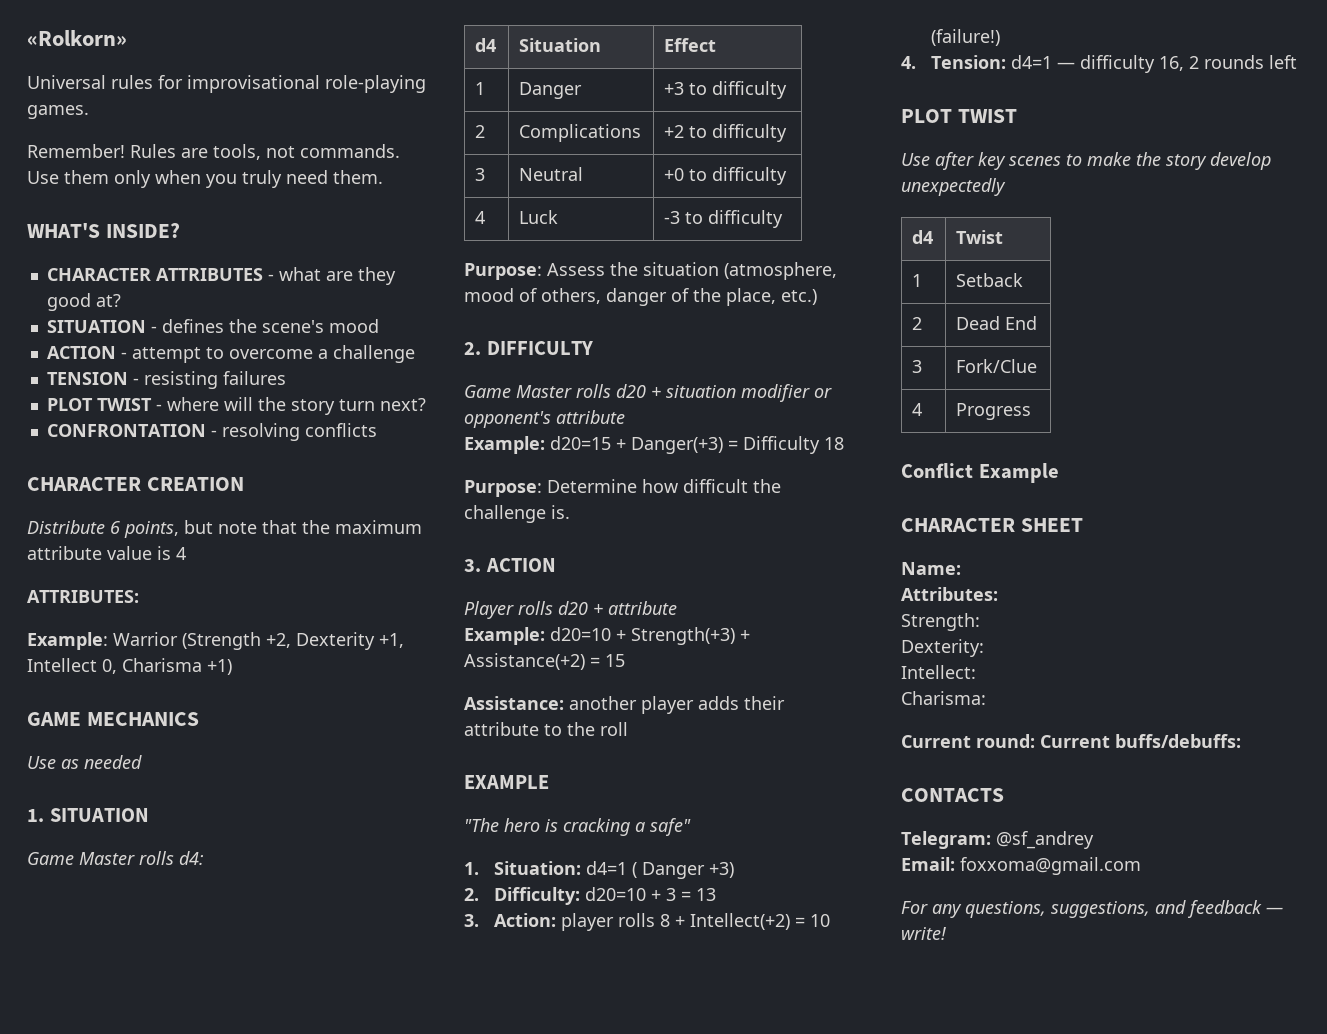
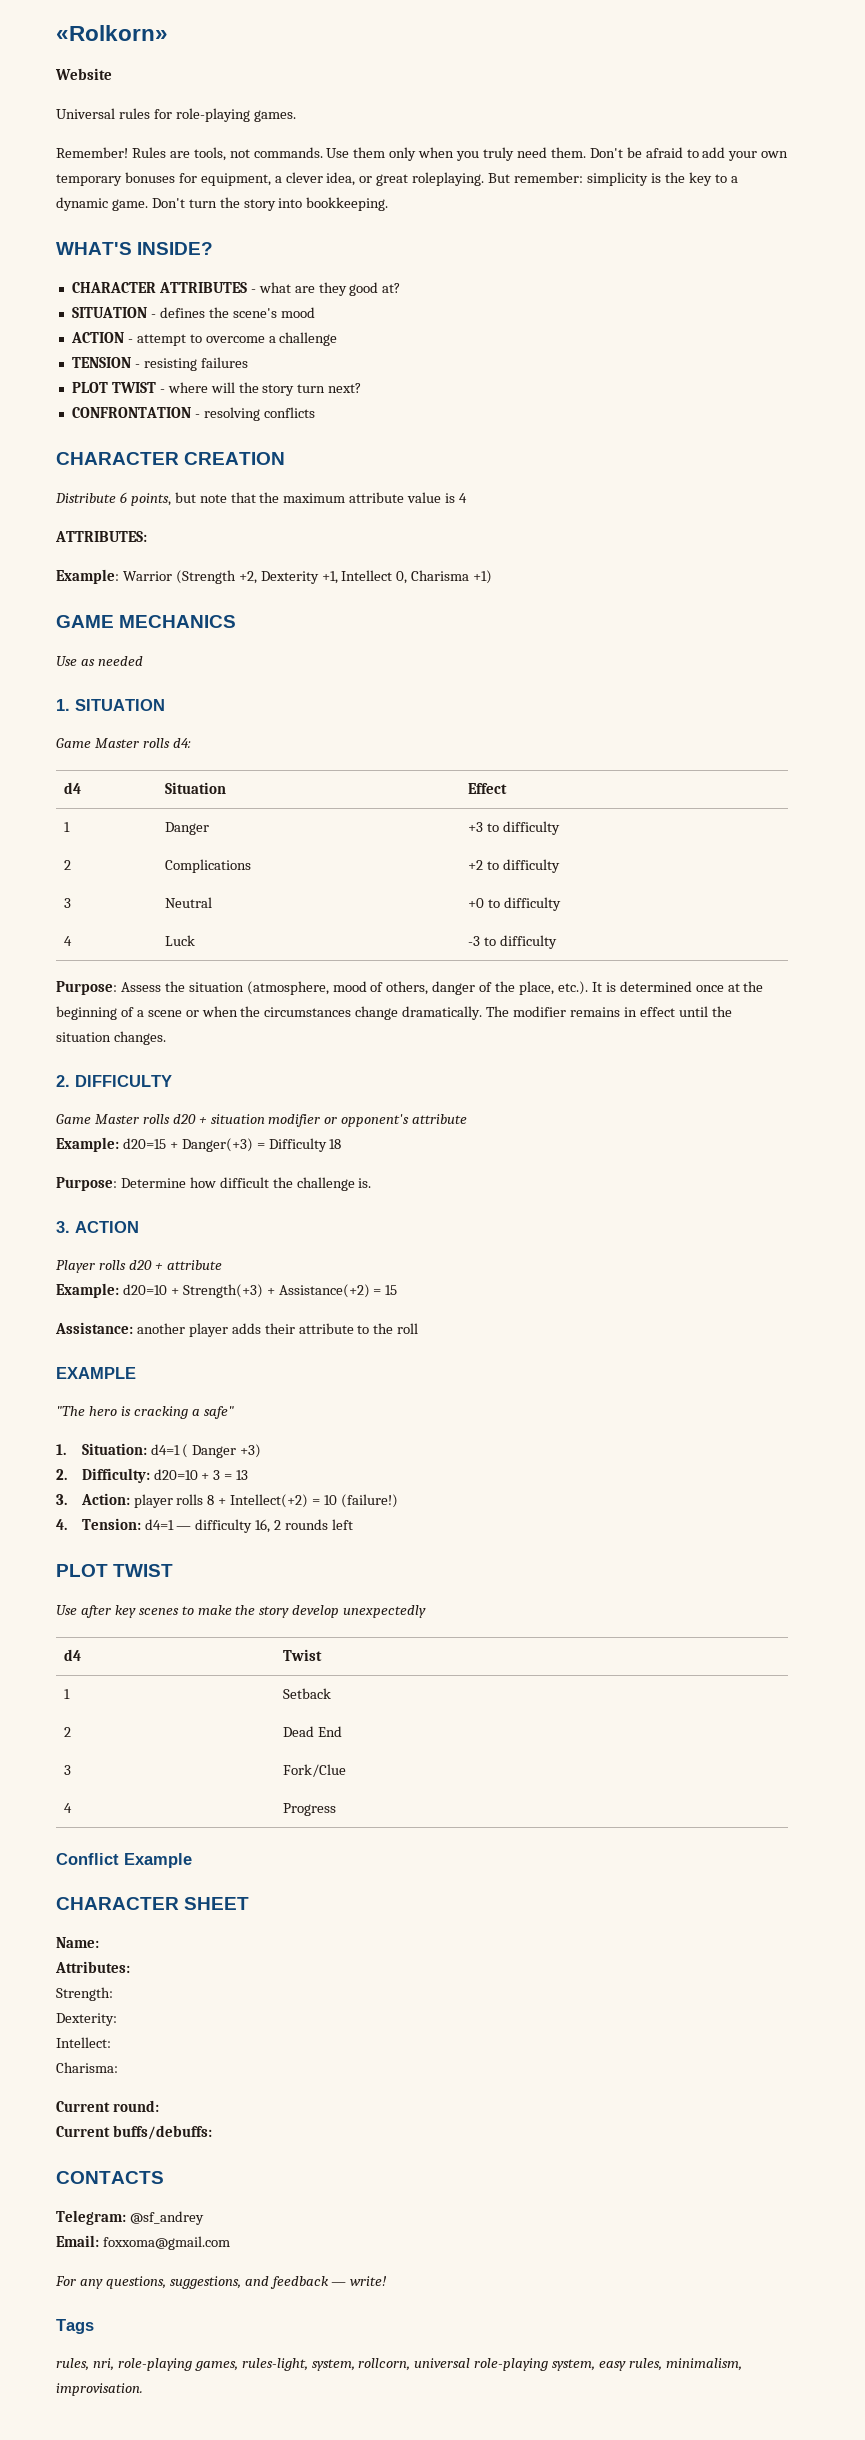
(127, 38) none -> [55,68,112,80] // Website
[187,75,320,93] improvisational -> (172, 114) none
(383, 177) none -> [589,147,789,161] [56,172,738,186] [56,197,389,211] Don't be afraid to add your own temporary bonuses for equipment, a clever idea, or great roleplaying. But remember: simplicity is the key to a dynamic game. Don't turn the story into bookkeeping.
[781,289,817,305] etc.) -> [557,981,764,995] [56,1006,732,1020] [56,1031,166,1045] etc.). It is determined once at the beginning of a scene or when the circumstances change dramatically. The modifier remains in effect until the situation changes.
(1035, 741) none -> (159, 2106) //
(946, 933) none -> [56,2319,94,2334] [56,2358,742,2371] [56,2383,143,2396] // Tags // rules, nri, role-playing games, rules-light, system, rollcorn, universal role-playing system, easy rules, minimalism, improvisation.

